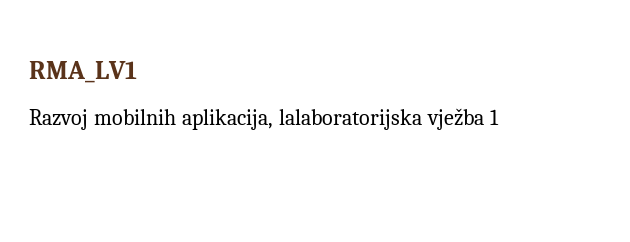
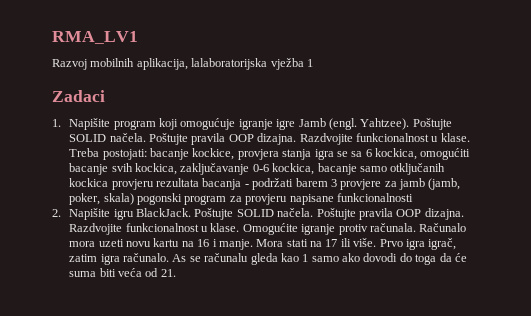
(499, 117) none -> [52,90,105,102] [52,118,452,130] [69,133,470,145] [69,148,471,160] [69,163,446,175] [69,178,461,190] [69,193,413,205] [52,208,464,220] [69,223,467,235] [69,238,457,250] [69,253,467,265] [69,268,176,277] // Zadaci // 1. Napišite program koji omogućuje igranje igre Jamb (engl. Yahtzee). Poštujte SOLID načela. Poštujte pravila OOP dizajna. Razdvojite funkcionalnost u klase. Treba postojati: bacanje kockice, provjera stanja igra se sa 6 kockica, omogućiti bacanje svih kockica, zaključavanje 0-6 kockica, bacanje samo otključanih kockica provjeru rezultata bacanja - podržati barem 3 provjere za jamb (jamb, poker, skala) pogonski program za provjeru napisane funkcionalnosti // 2. Napišite igru BlackJack. Poštujte SOLID načela. Poštujte pravila OOP dizajna. Razdvojite funkcionalnost u klase. Omogućite igranje protiv računala. Računalo mora uzeti novu kartu na 16 i manje. Mora stati na 17 ili više. Prvo igra igrač, zatim igra računalo. As se računalu gleda kao 1 samo ako dovodi do toga da će suma biti veća od 21.

